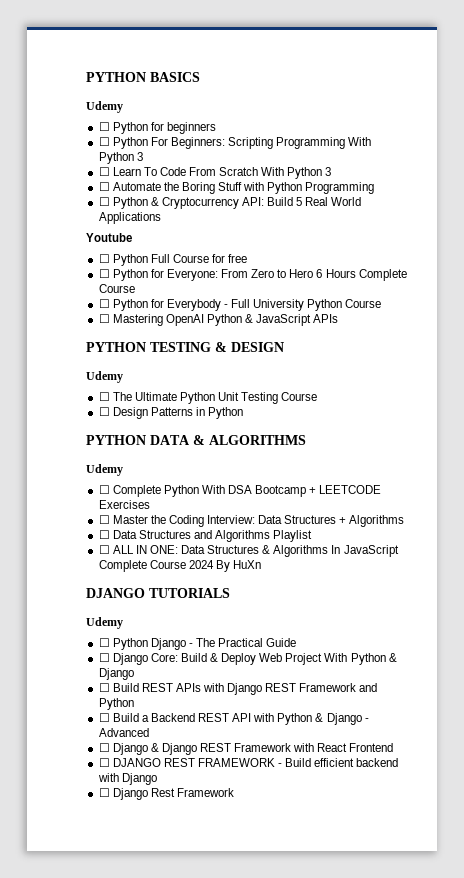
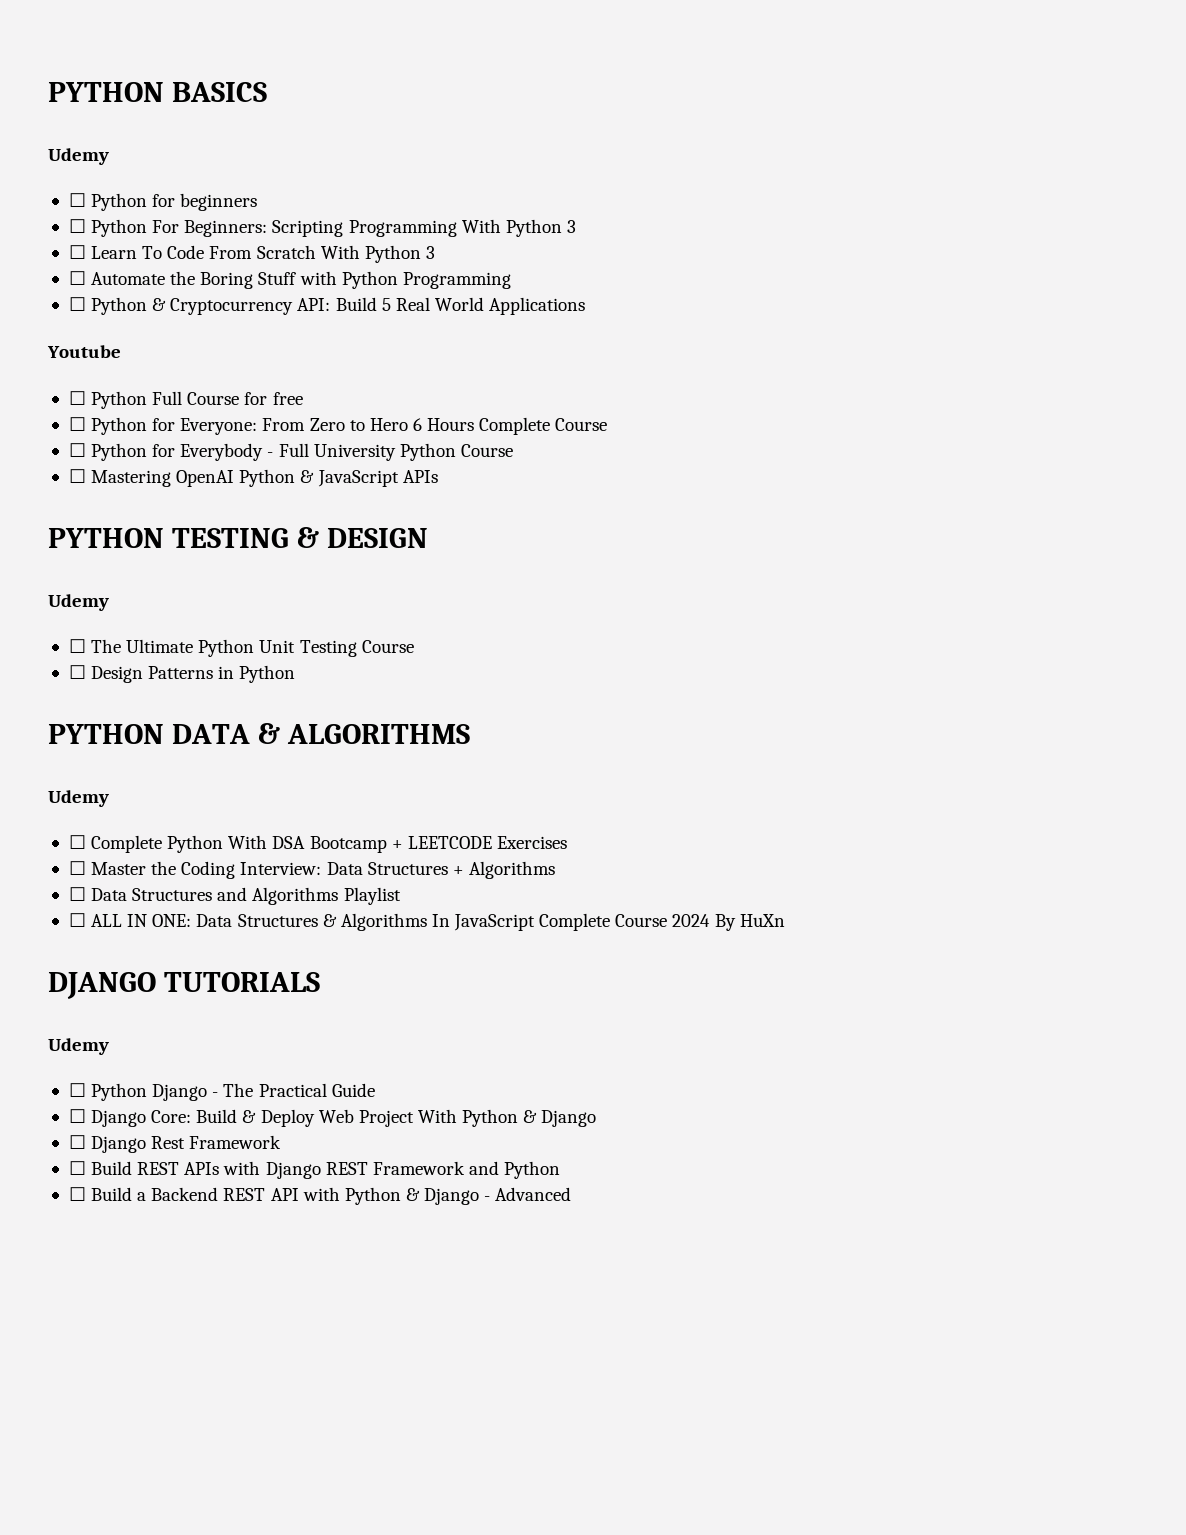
(134, 674) none -> [68,1135,282,1153] // ☐ Django Rest Framework
[98,743,394,755] [98,758,399,767] [97,773,157,785] [98,788,234,800] // ☐ Django & Django REST Framework with React Frontend // ☐ DJANGO REST FRAMEWORK - Build efficient backend with Django // ☐ Django Rest Framework -> (572, 1194) none

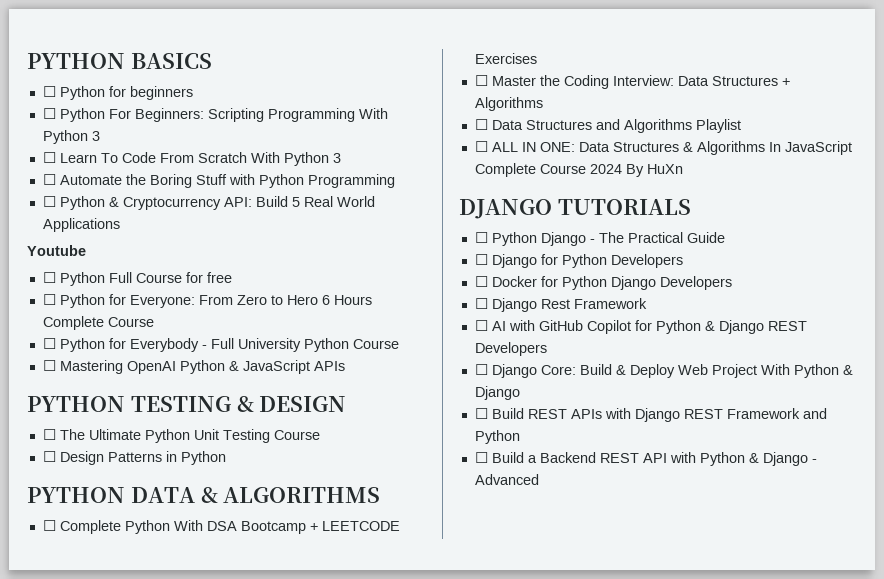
[48,148,109,165] // Udemy -> (212, 61) none
[48,594,109,611] // Udemy -> (347, 404) none
[48,790,109,807] // Udemy -> (381, 495) none
[48,1038,109,1055] // Udemy -> (691, 207) none
(375, 1090) none -> [474,254,683,268] [474,276,732,290] [474,298,647,312] [474,320,807,334] [474,342,547,356] // ☐ Django for Python Developers // ☐ Docker for Python Django Developers // ☐ Django Rest Framework // ☐ AI with GitHub Copilot for Python & Django REST Developers
[68,1135,282,1153] // ☐ Django Rest Framework -> (520, 393) none

